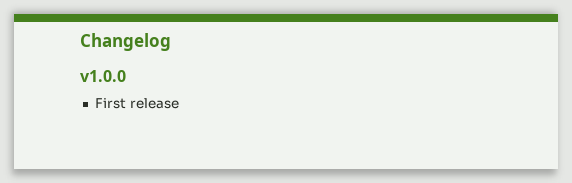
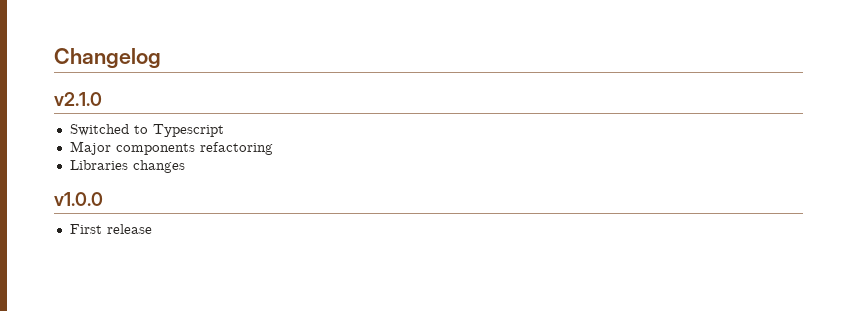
(171, 42) none -> [54,92,102,106] [69,124,224,137] [69,141,273,155] [69,160,185,173] // v2.1.0 // Switched to Typescript // Major components refactoring // Libraries changes

